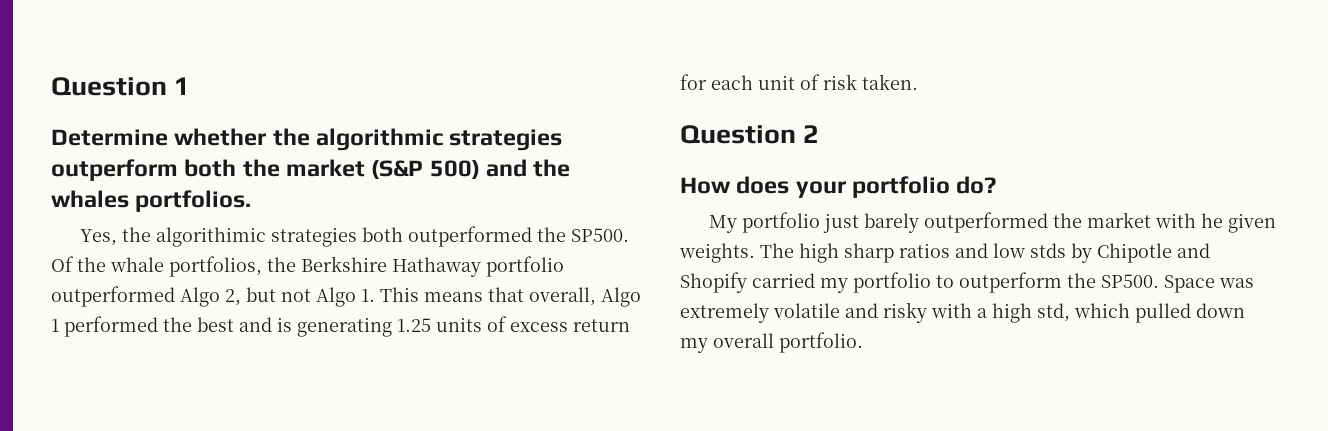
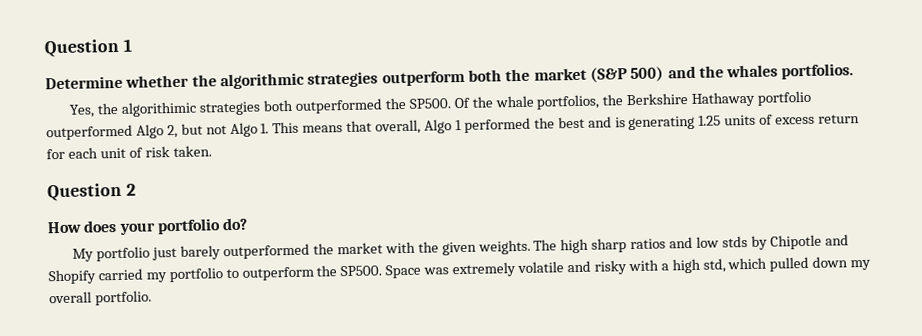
[1200,213,1223,228] he -> [417,241,439,253] the

